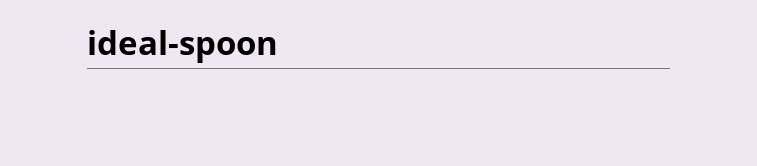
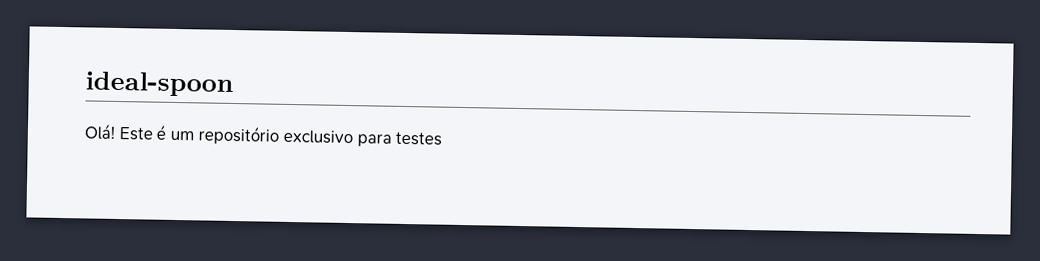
(278, 46) none -> [84,123,443,147] // Olá! Este é um repositório exclusivo para testes

